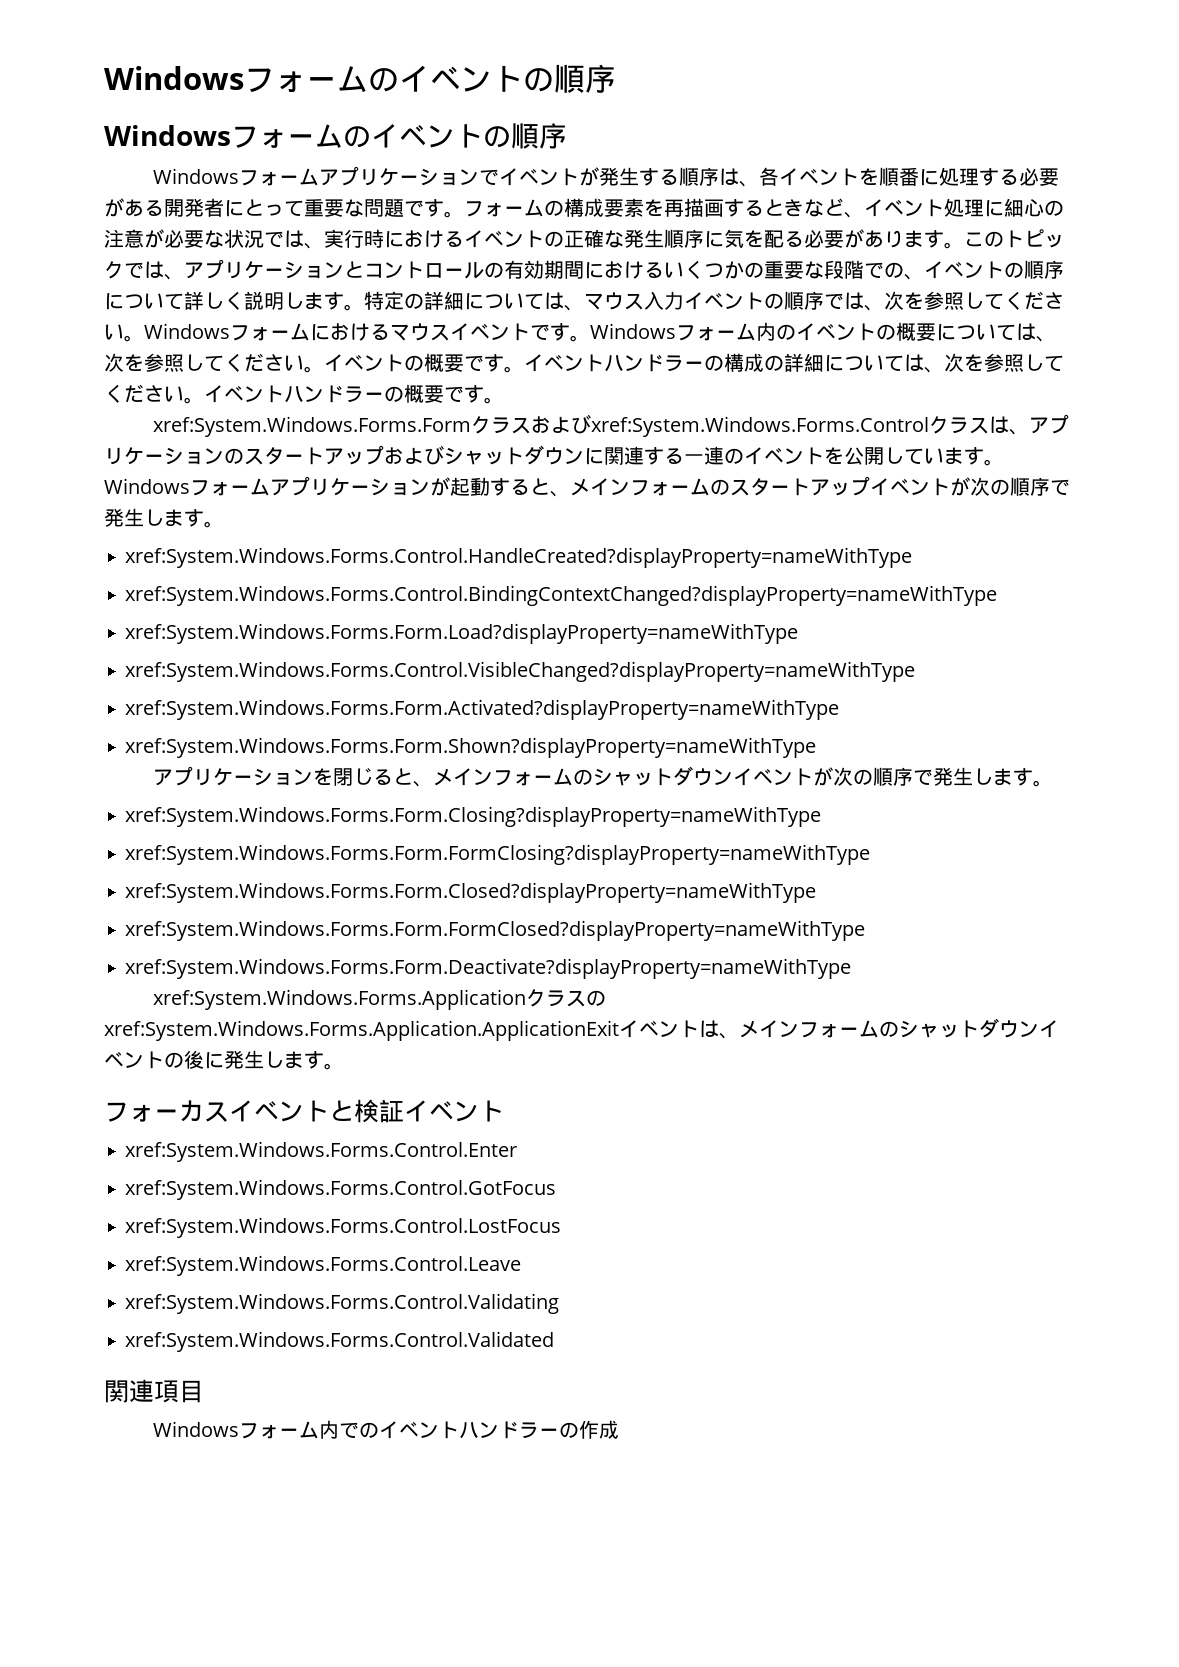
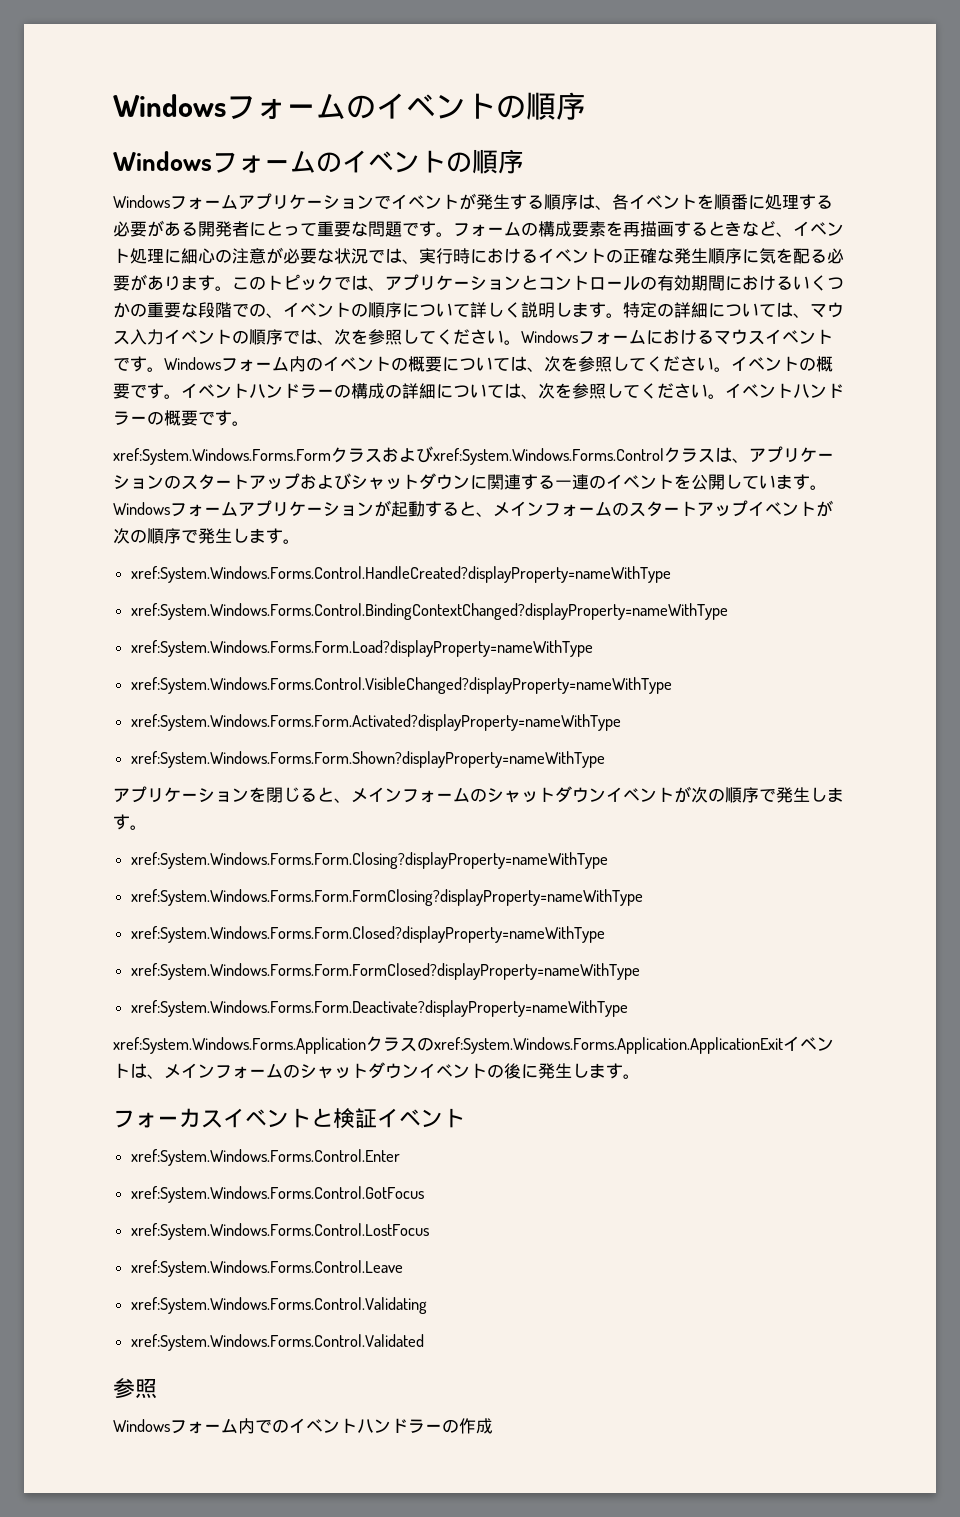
[104,1379,204,1403] 関連項目 -> [113,1378,157,1399] 参照

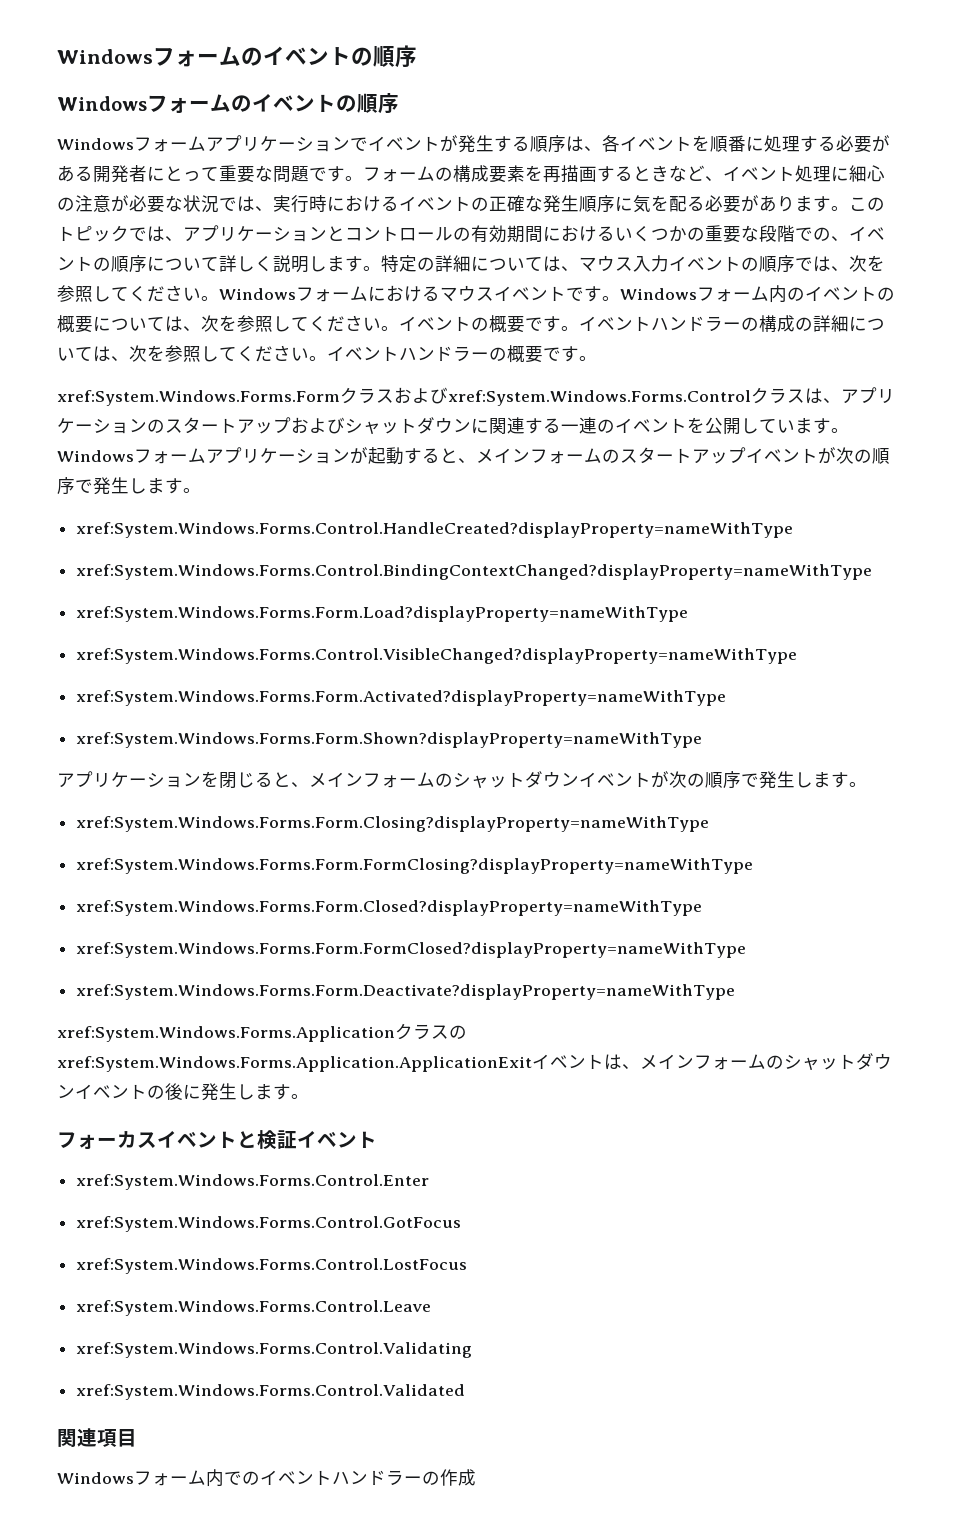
[113,1378,157,1399] 参照 -> [57,1428,137,1447] 関連項目

